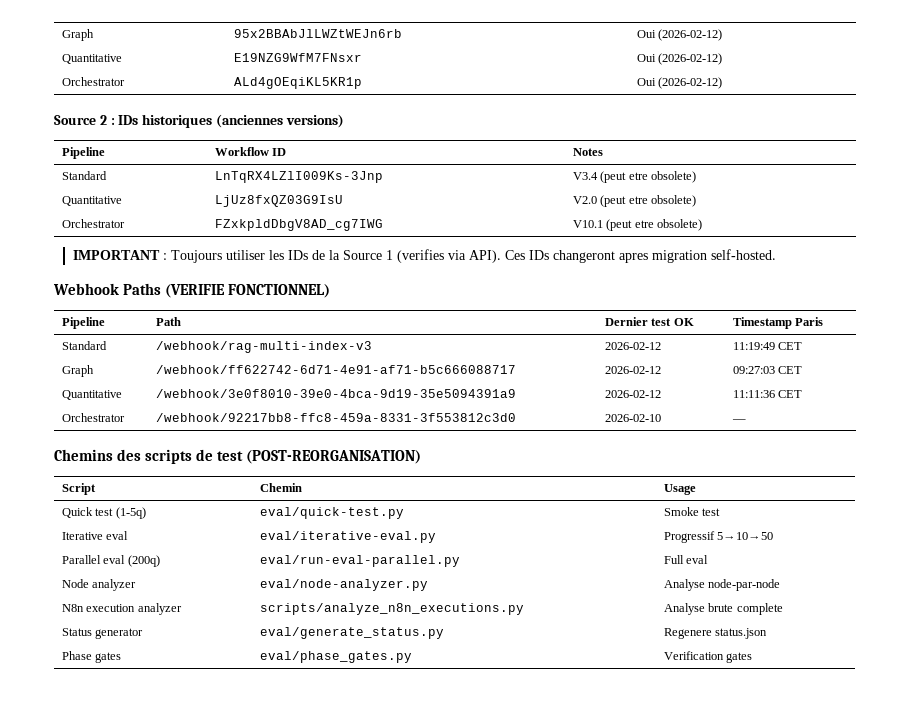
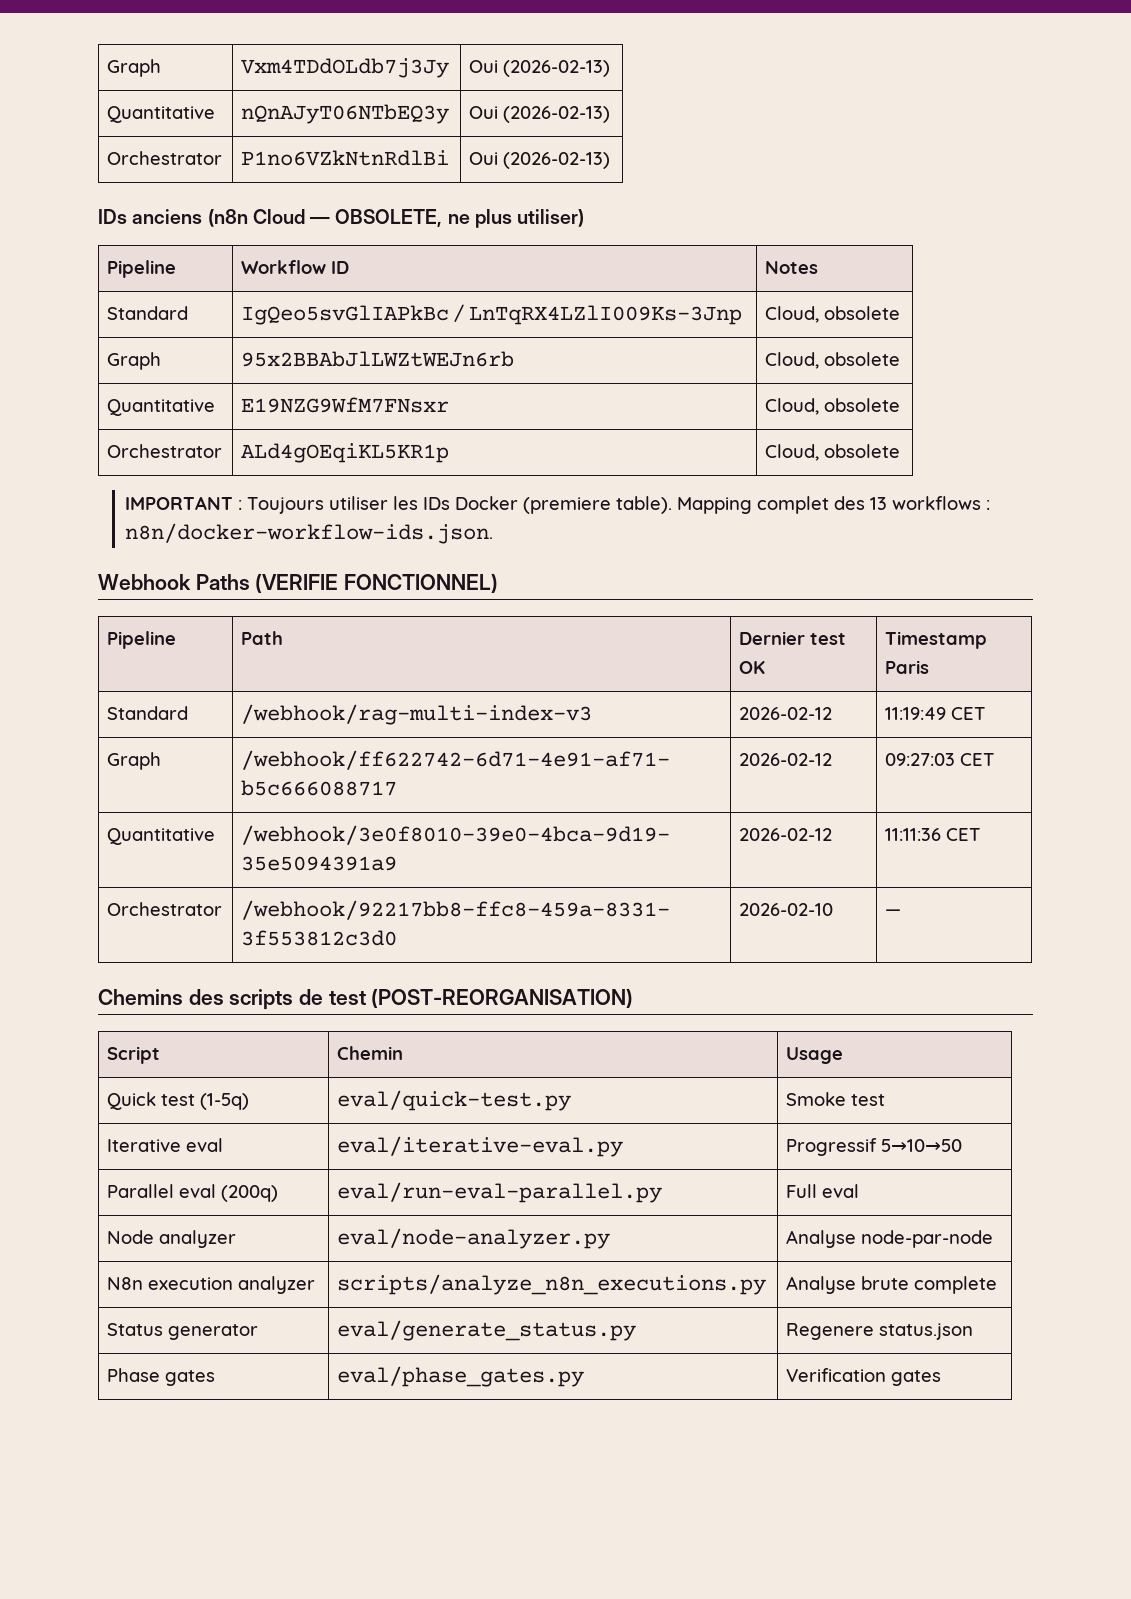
[62,29,95,41] [234,29,403,38] [637,29,723,41] [62,54,123,64] [234,53,363,62] [637,53,723,65] [62,77,126,86] [234,77,363,89] [637,77,723,89] [54,114,344,128] Graph | 95x2BBAbJlLWZtWEJn6rb | Oui (2026-02-12) // Quantitative | E19NZG9WfM7FNsxr | Oui (2026-02-12) // Orchestrator | ALd4gOEqiKL5KR1p | Oui (2026-02-12) // Source 2 : IDs historiques (anciennes versions) -> [107,59,162,77] [241,58,450,78] [469,60,611,77] [107,106,216,123] [241,104,450,124] [469,106,611,123] [107,151,223,165] [241,150,450,166] [469,152,611,169] [98,209,585,228] Graph | Vxm4TDdOLdb7j3Jy | Oui (2026-02-13) // Quantitative | nQnAJyT06NTbEQ3y | Oui (2026-02-13) // Orchestrator | P1no6VZkNtnRdlBi | Oui (2026-02-13) // IDs anciens (n8n Cloud — OBSOLETE, ne plus utiliser)
(108, 175) none -> [241,304,465,325] IgQeo5svGlIAPkBc /
[573,171,697,183] [62,196,123,206] [215,195,344,207] [573,195,697,207] [62,219,126,228] [215,219,384,231] [573,219,703,231] V3.4 (peut etre obsolete) // Quantitative | LjUz8fxQZ03G9IsU | V2.0 (peut etre obsolete) // Orchestrator | FZxkpldDbgV8AD_cg7IWG | V10.1 (peut etre obsolete) -> [765,306,901,323] [107,352,162,370] [241,351,515,367] [765,352,901,369] [107,399,216,416] [241,397,450,413] [765,398,901,415] [107,444,223,458] [241,443,450,463] [765,444,901,461] Cloud, obsolete // Graph | 95x2BBAbJlLWZtWEJn6rb | Cloud, obsolete // Quantitative | E19NZG9WfM7FNsxr | Cloud, obsolete // Orchestrator | ALd4gOEqiKL5KR1p | Cloud, obsolete
[311,249,776,263] de la Source 1 (verifies via API). Ces IDs changeront apres migration self-hosted. -> [455,496,991,514] [125,523,494,544] Docker (premiere table). Mapping complet des 13 workflows : n8n/docker-workflow-ids.json.

